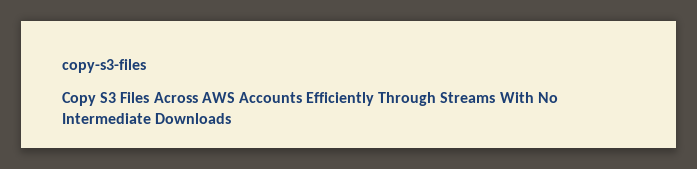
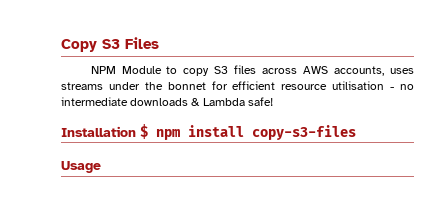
[62,59,146,73] copy-s3-files // -> (61, 45) none
[153,92,558,106] [62,113,232,124] Across AWS Accounts Efficiently Through Streams With No Intermediate Downloads -> [90,65,414,76] [61,81,414,90] [61,97,273,106] [61,124,356,140] [61,161,101,173] // NPM Module to copy S3 files across AWS accounts, uses streams under the bonnet for efficient resource utilisation - no intermediate downloads & Lambda safe! // Installation $ npm install copy-s3-files // Usage

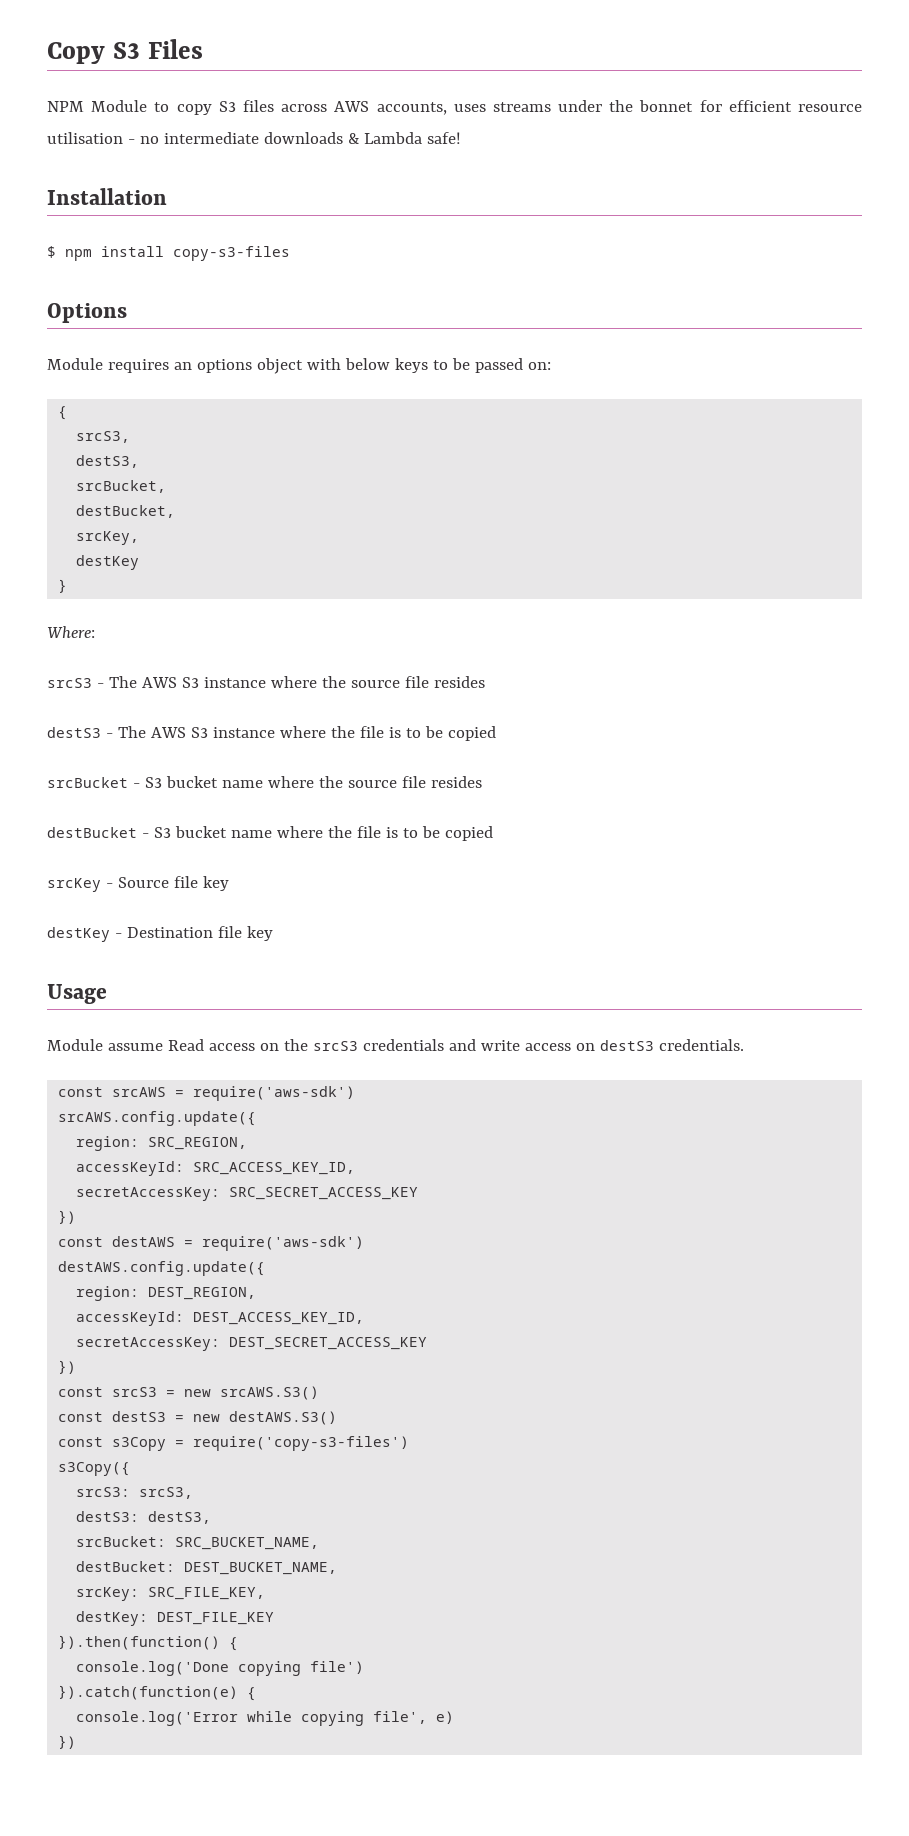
(136, 131) none -> (167, 196) //
[61,161,101,173] Usage -> [47,303,127,323] [47,358,551,374] [58,406,68,420] [76,431,131,443] [76,455,140,468] [76,480,167,493] [76,505,176,518] [76,531,140,545] [76,555,140,570] [58,579,68,593] [47,626,95,638] [47,676,485,688] [47,726,496,741] [47,776,482,788] [47,826,493,841] [47,876,229,892] [47,926,273,942] [47,984,107,1004] [47,1039,744,1051] [58,1086,356,1101] [58,1111,257,1126] [76,1136,248,1151] [76,1161,356,1176] [76,1187,419,1201] [58,1210,77,1224] [58,1236,365,1251] [58,1261,266,1276] [76,1286,257,1301] [76,1311,365,1326] [76,1337,428,1351] [58,1360,77,1374] [58,1386,320,1400] [58,1411,338,1425] [58,1436,410,1451] [58,1462,131,1476] [76,1487,194,1499] [76,1511,212,1524] [76,1536,320,1550] [76,1561,338,1575] [76,1587,266,1601] [76,1611,275,1626] [58,1635,239,1651] [76,1661,365,1676] [58,1685,257,1701] [76,1711,455,1726] [58,1735,77,1749] Options // Module requires an options object with below keys to be passed on: // { // srcS3, // destS3, // srcBucket, // destBucket, // srcKey, // destKey // } // Where: // srcS3 - The AWS S3 instance where the source file resides // destS3 - The AWS S3 instance where the file is to be copied // srcBucket - S3 bucket name where the source file resides // destBucket - S3 bucket name where the file is to be copied // srcKey - Source file key // destKey - Destination file key // Usage // Module assume Read access on the srcS3 credentials and write access on destS3 credentials. // const srcAWS = require('aws-sdk') // srcAWS.config.update({ // region: SRC_REGION, // accessKeyId: SRC_ACCESS_KEY_ID, // secretAccessKey: SRC_SECRET_ACCESS_KEY // }) // const destAWS = require('aws-sdk') // destAWS.config.update({ // region: DEST_REGION, // accessKeyId: DEST_ACCESS_KEY_ID, // secretAccessKey: DEST_SECRET_ACCESS_KEY // }) // const srcS3 = new srcAWS.S3() // const destS3 = new destAWS.S3() // const s3Copy = require('copy-s3-files') // s3Copy({ // srcS3: srcS3, // destS3: destS3, // srcBucket: SRC_BUCKET_NAME, // destBucket: DEST_BUCKET_NAME, // srcKey: SRC_FILE_KEY, // destKey: DEST_FILE_KEY // }).then(function() { // console.log('Done copying file') // }).catch(function(e) { // console.log('Error while copying file', e) // })

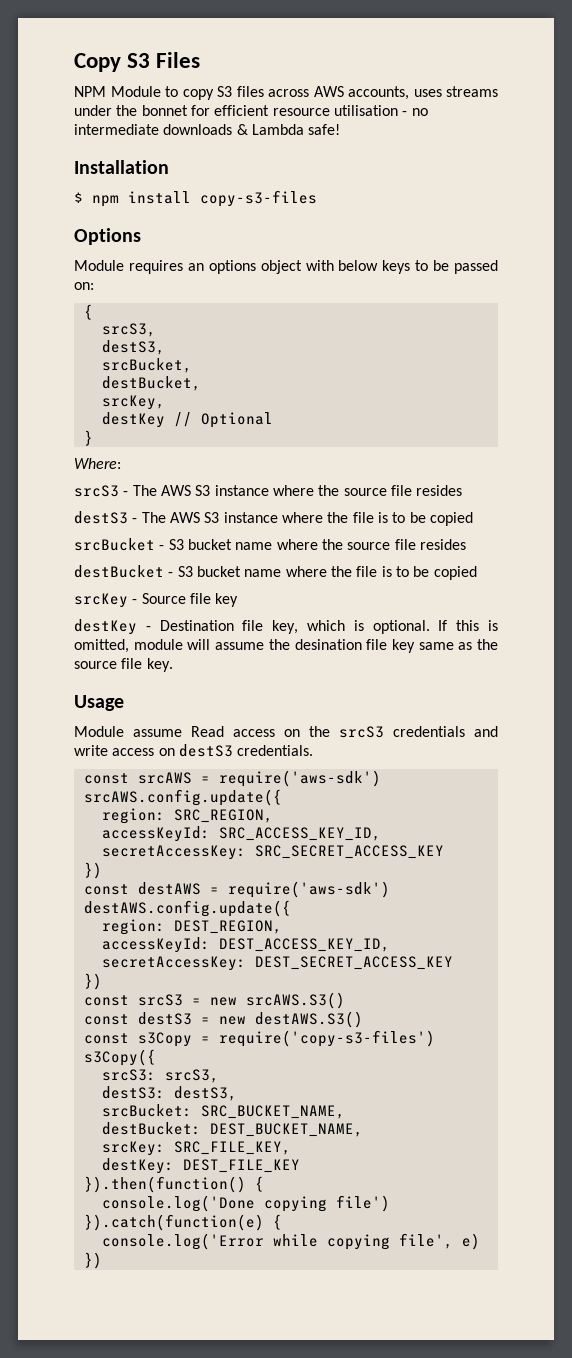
(140, 562) none -> [173,412,273,428] // Optional
[246,926,273,941] key -> [272,620,499,634] [74,639,498,653] [74,658,173,672] key, which is optional. If this is omitted, module will assume the desination file key same as the source file key.

